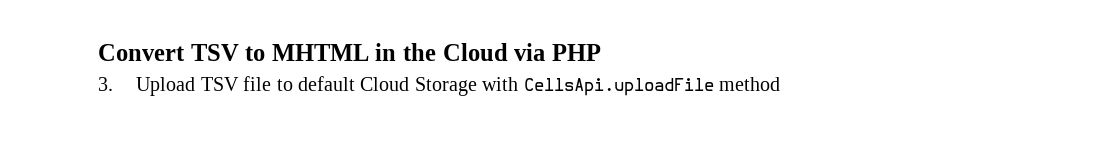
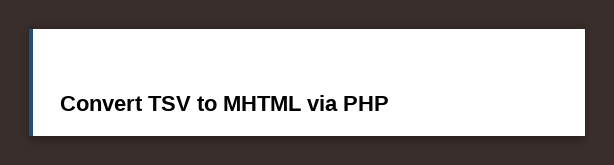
[375,43,508,61] in the Cloud -> (301, 103) none
[98,76,780,96] // 3. Upload TSV file to default Cloud Storage with CellsApi.uploadFile method -> (389, 103) none

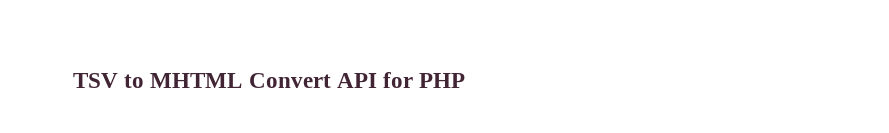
[60,96,143,111] Convert -> (73, 80) none
[307,95,338,111] via -> [248,72,414,88] Convert API for

